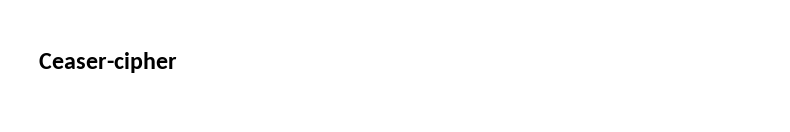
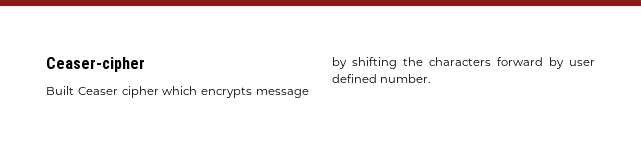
(177, 62) none -> [46,86,309,98] [332,57,595,69] [332,74,431,83] // Built Ceaser cipher which encrypts message by shifting the characters forward by user defined number.

